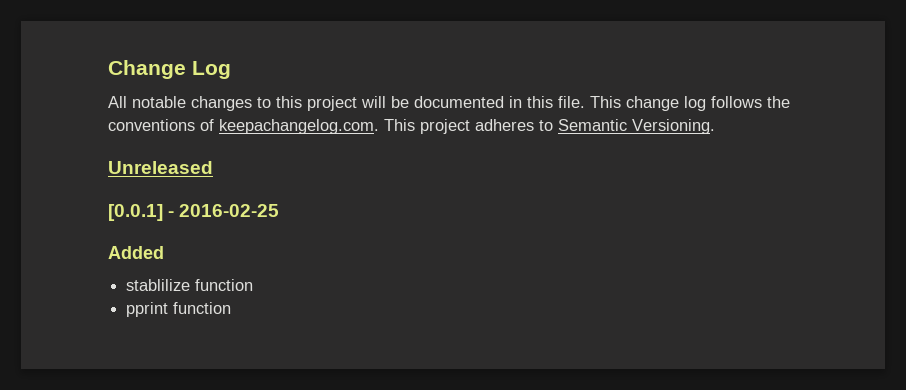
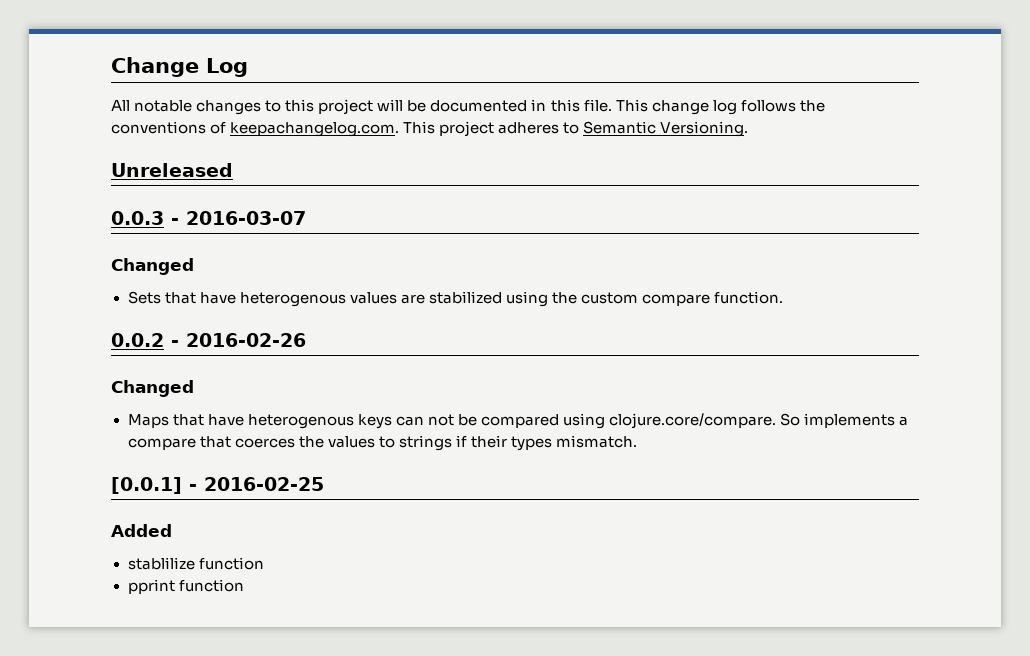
(213, 167) none -> [111,211,306,225] [111,258,194,275] [127,291,784,307] [111,333,306,347] [111,380,194,397] [127,413,909,429] [127,435,638,451] // 0.0.3 - 2016-03-07 // Changed // Sets that have heterogenous values are stabilized using the custom compare function. // 0.0.2 - 2016-02-26 // Changed // Maps that have heterogenous keys can not be compared using clojure.core/compare. So implements a compare that coerces the values to strings if their types mismatch.

